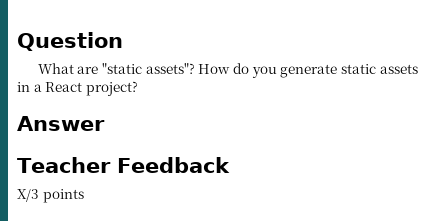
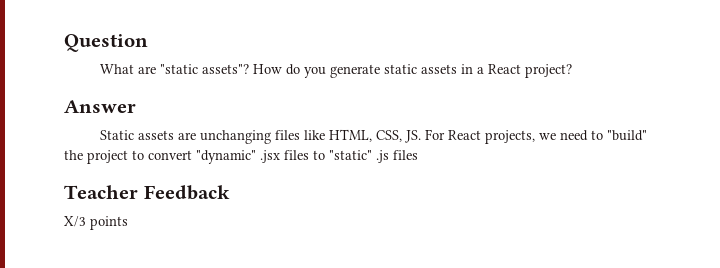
(105, 123) none -> [100,129,648,144] [64,150,418,164] // Static assets are unchanging files like HTML, CSS, JS. For React projects, we need to "build" the project to convert "dynamic" .jsx files to "static" .js files

